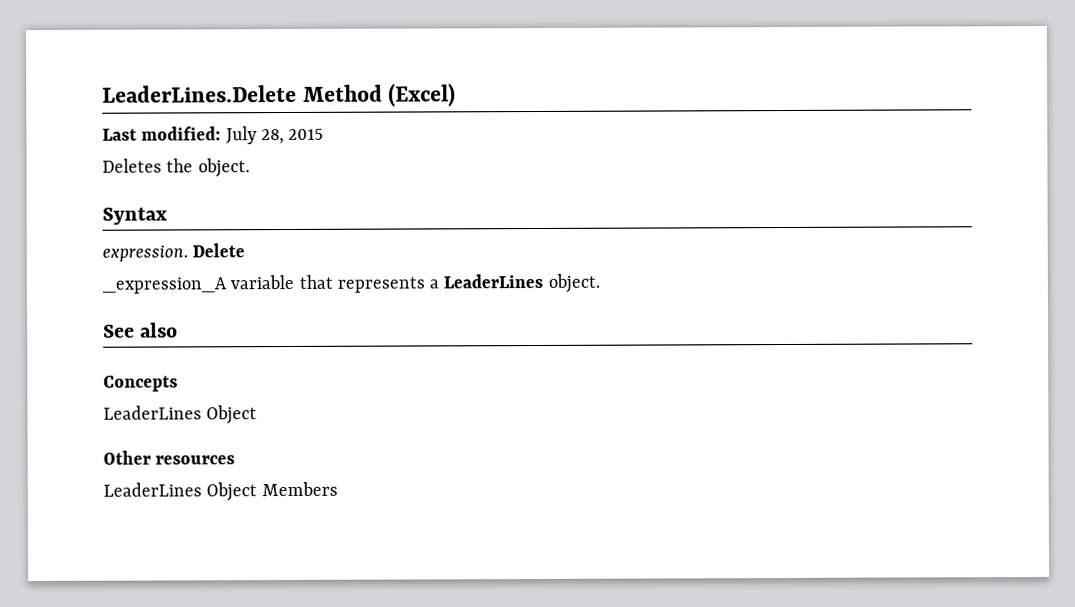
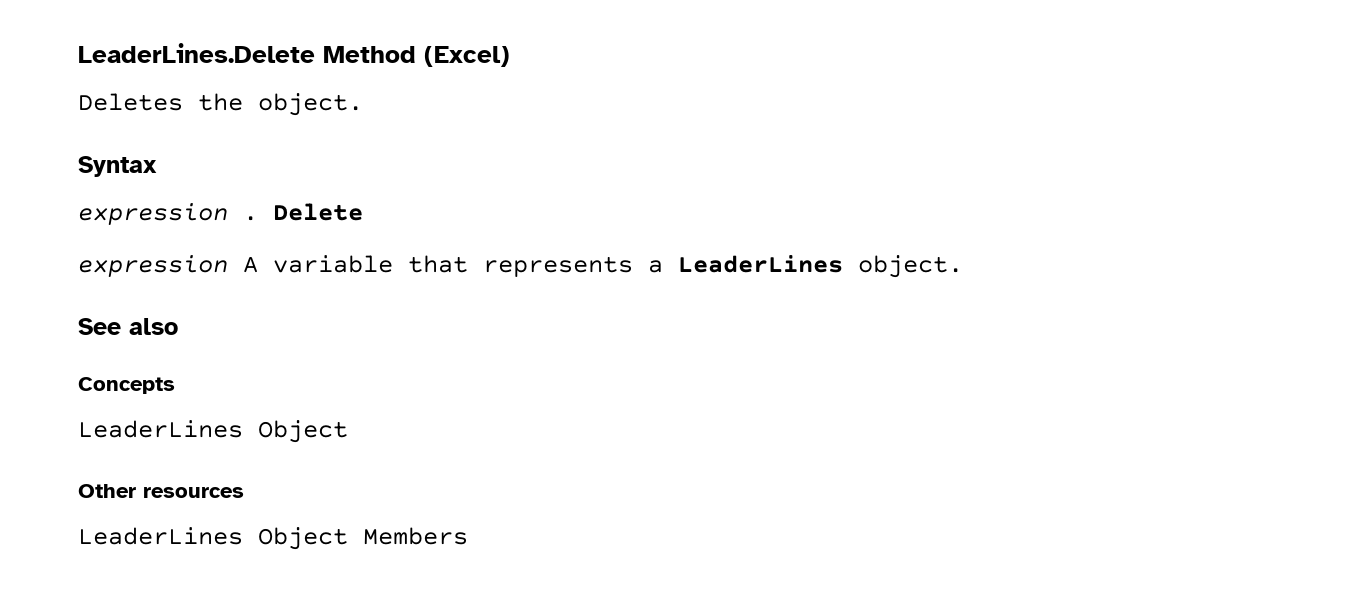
[102,126,325,145] // Last modified: July 28, 2015 -> (510, 56) none
[102,245,188,262] expression. -> [78,203,258,225] expression .
[102,277,227,294] _expression_A -> [78,255,258,277] expression A

